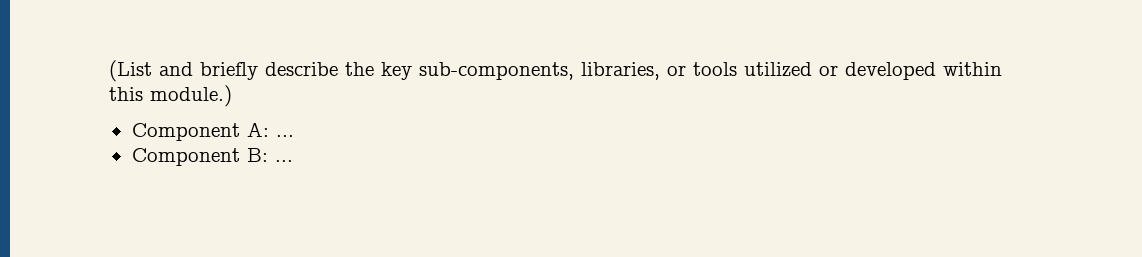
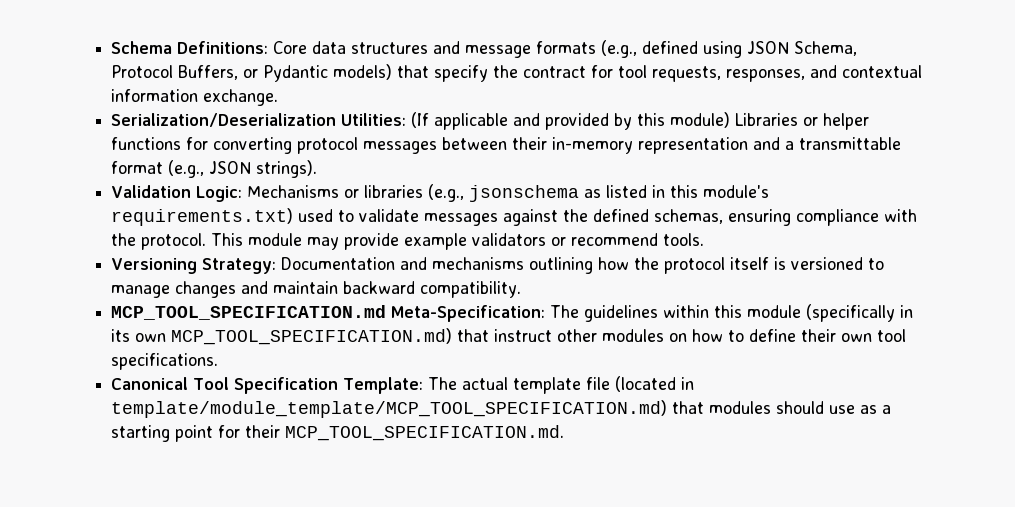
[109,60,1002,82] [109,85,232,107] [131,122,294,141] [131,148,293,166] (List and briefly describe the key sub-components, libraries, or tools utilized or developed within this module.) // Component A: ... // Component B: ... -> [111,40,858,58] [111,64,923,82] [111,89,279,106] [111,112,870,130] [111,137,902,154] [111,160,318,178] [111,184,770,202] [111,208,918,226] [111,233,705,250] [111,257,885,274] [111,281,522,298] [111,304,914,322] [111,328,907,345] [111,353,219,370] [111,376,695,394] [111,400,892,418] [111,425,565,442] Schema Definitions: Core data structures and message formats (e.g., defined using JSON Schema, Protocol Buffers, or Pydantic models) that specify the contract for tool requests, responses, and contextual information exchange. // Serialization/Deserialization Utilities: (If applicable and provided by this module) Libraries or helper functions for converting protocol messages between their in-memory representation and a transmittable format (e.g., JSON strings). // Validation Logic: Mechanisms or libraries (e.g., jsonschema as listed in this module's requirements.txt) used to validate messages against the defined schemas, ensuring compliance with the protocol. This module may provide example validators or recommend tools. // Versioning Strategy: Documentation and mechanisms outlining how the protocol itself is versioned to manage changes and maintain backward compatibility. // MCP_TOOL_SPECIFICATION.md Meta-Specification: The guidelines within this module (specifically in its own MCP_TOOL_SPECIFICATION.md) that instruct other modules on how to define their own tool specifications. // Canonical Tool Specification Template: The actual template file (located in template/module_template/MCP_TOOL_SPECIFICATION.md) that modules should use as a starting point for their MCP_TOOL_SPECIFICATION.md.

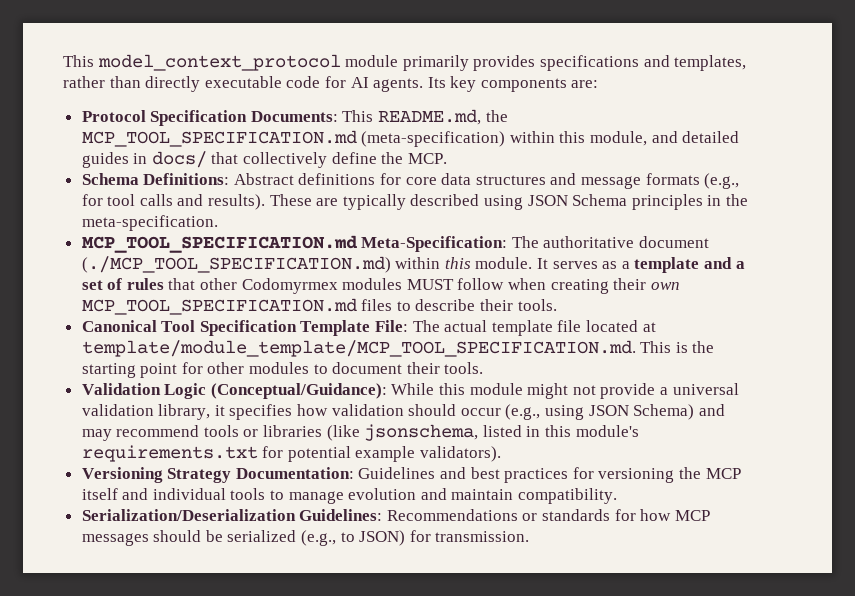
[111,41,308,54] Schema Definitions: Core -> [63,54,747,71] [63,76,599,92] [81,109,508,126] [81,130,740,147] [81,151,447,168] [81,173,437,185] This model_context_protocol module primarily provides specifications and templates, rather than directly executable code for AI agents. Its key components are: // Protocol Specification Documents: This README.md, the MCP_TOOL_SPECIFICATION.md (meta-specification) within this module, and detailed guides in docs/ that collectively define the MCP. // Schema Definitions: Abstract definitions for core
[642,41,858,58] [111,64,923,82] [111,89,279,106] [111,112,870,130] [111,137,902,154] [111,160,318,178] [111,184,770,202] [111,208,918,226] [111,233,705,250] [111,257,864,274] defined using JSON Schema, Protocol Buffers, or Pydantic models) that specify the contract for tool requests, responses, and contextual information exchange. // Serialization/Deserialization Utilities: (If applicable and provided by this module) Libraries or helper functions for converting protocol messages between their in-memory representation and a transmittable format (e.g., JSON strings). // Validation Logic: Mechanisms or libraries (e.g., jsonschema as listed in this module's requirements.txt) used to validate messages against the defined schemas, ensuring compliance with the protocol. This module may provide example validators or recommend tools. // Versioning Strategy: Documentation and mechanisms outlining how the protocol itself is versioned -> [81,194,748,210] [81,215,218,231] [81,235,710,253] [81,256,745,273] [81,278,680,294] [81,298,557,315] [81,320,656,336] [81,340,715,357] [81,362,484,378] [81,383,739,399] [81,404,725,420] [81,424,639,441] [81,445,502,462] [81,467,741,483] [81,488,266,500] for tool calls and results). These are typically described using JSON Schema principles in the meta-specification. // MCP_TOOL_SPECIFICATION.md Meta-Specification: The authoritative document (./MCP_TOOL_SPECIFICATION.md) within this module. It serves as a template and a set of rules that other Codomyrmex modules MUST follow when creating their own MCP_TOOL_SPECIFICATION.md files to describe their tools. // Canonical Tool Specification Template File: The actual template file located at template/module_template/MCP_TOOL_SPECIFICATION.md. This is the starting point for other modules to document their tools. // Validation Logic (Conceptual/Guidance): While this module might not provide a universal validation library, it specifies how validation should occur (e.g., using JSON Schema) and may recommend tools or libraries (like jsonschema, listed in this module's requirements.txt for potential example validators). // Versioning Strategy Documentation: Guidelines and best practices for versioning the MCP itself and individual tools
[175,281,237,298] changes -> [348,488,417,500] evolution
[343,281,416,294] backward -> (514, 494) none
[111,304,914,322] [111,328,907,345] [111,353,219,370] [111,376,695,394] [111,400,892,418] [111,425,565,442] MCP_TOOL_SPECIFICATION.md Meta-Specification: The guidelines within this module (specifically in its own MCP_TOOL_SPECIFICATION.md) that instruct other modules on how to define their own tool specifications. // Canonical Tool Specification Template: The actual template file (located in template/module_template/MCP_TOOL_SPECIFICATION.md) that modules should use as a starting point for their MCP_TOOL_SPECIFICATION.md. -> [81,509,710,521] [81,530,530,546] Serialization/Deserialization Guidelines: Recommendations or standards for how MCP messages should be serialized (e.g., to JSON) for transmission.

